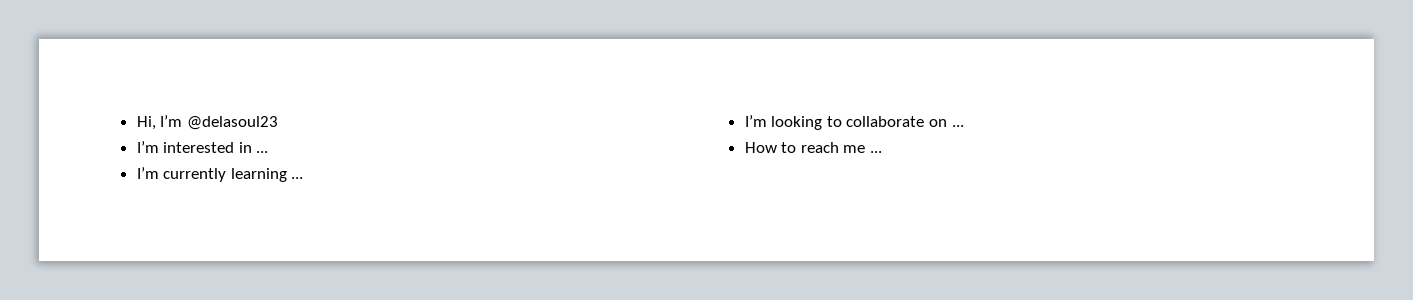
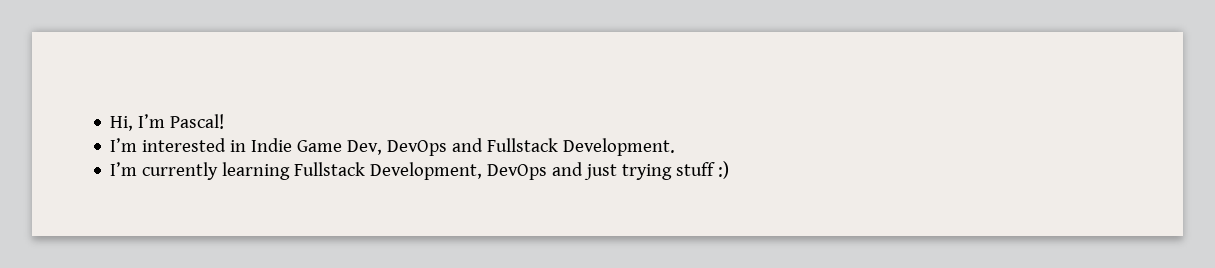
[186,116,278,130] @delasoul23 -> [170,114,225,129] Pascal!
[256,151,269,153] [136,167,304,182] [744,115,964,130] [744,142,883,153] ... // I’m currently learning ... // I’m looking to collaborate on ... // How to reach me ... -> [251,138,676,156] [110,161,730,180] Indie Game Dev, DevOps and Fullstack Development. // I’m currently learning Fullstack Development, DevOps and just trying stuff :)

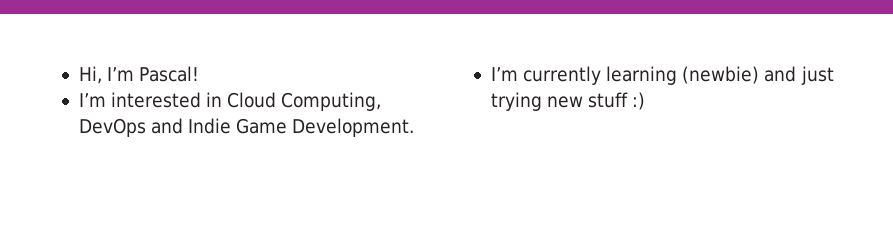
[251,138,559,156] Indie Game Dev, DevOps and Fullstack -> [227,92,382,111] [78,118,288,137] Cloud Computing, DevOps and Indie Game
[294,162,548,180] Fullstack Development, DevOps -> [682,66,760,84] (newbie)
(673, 172) none -> [547,96,584,108] new

